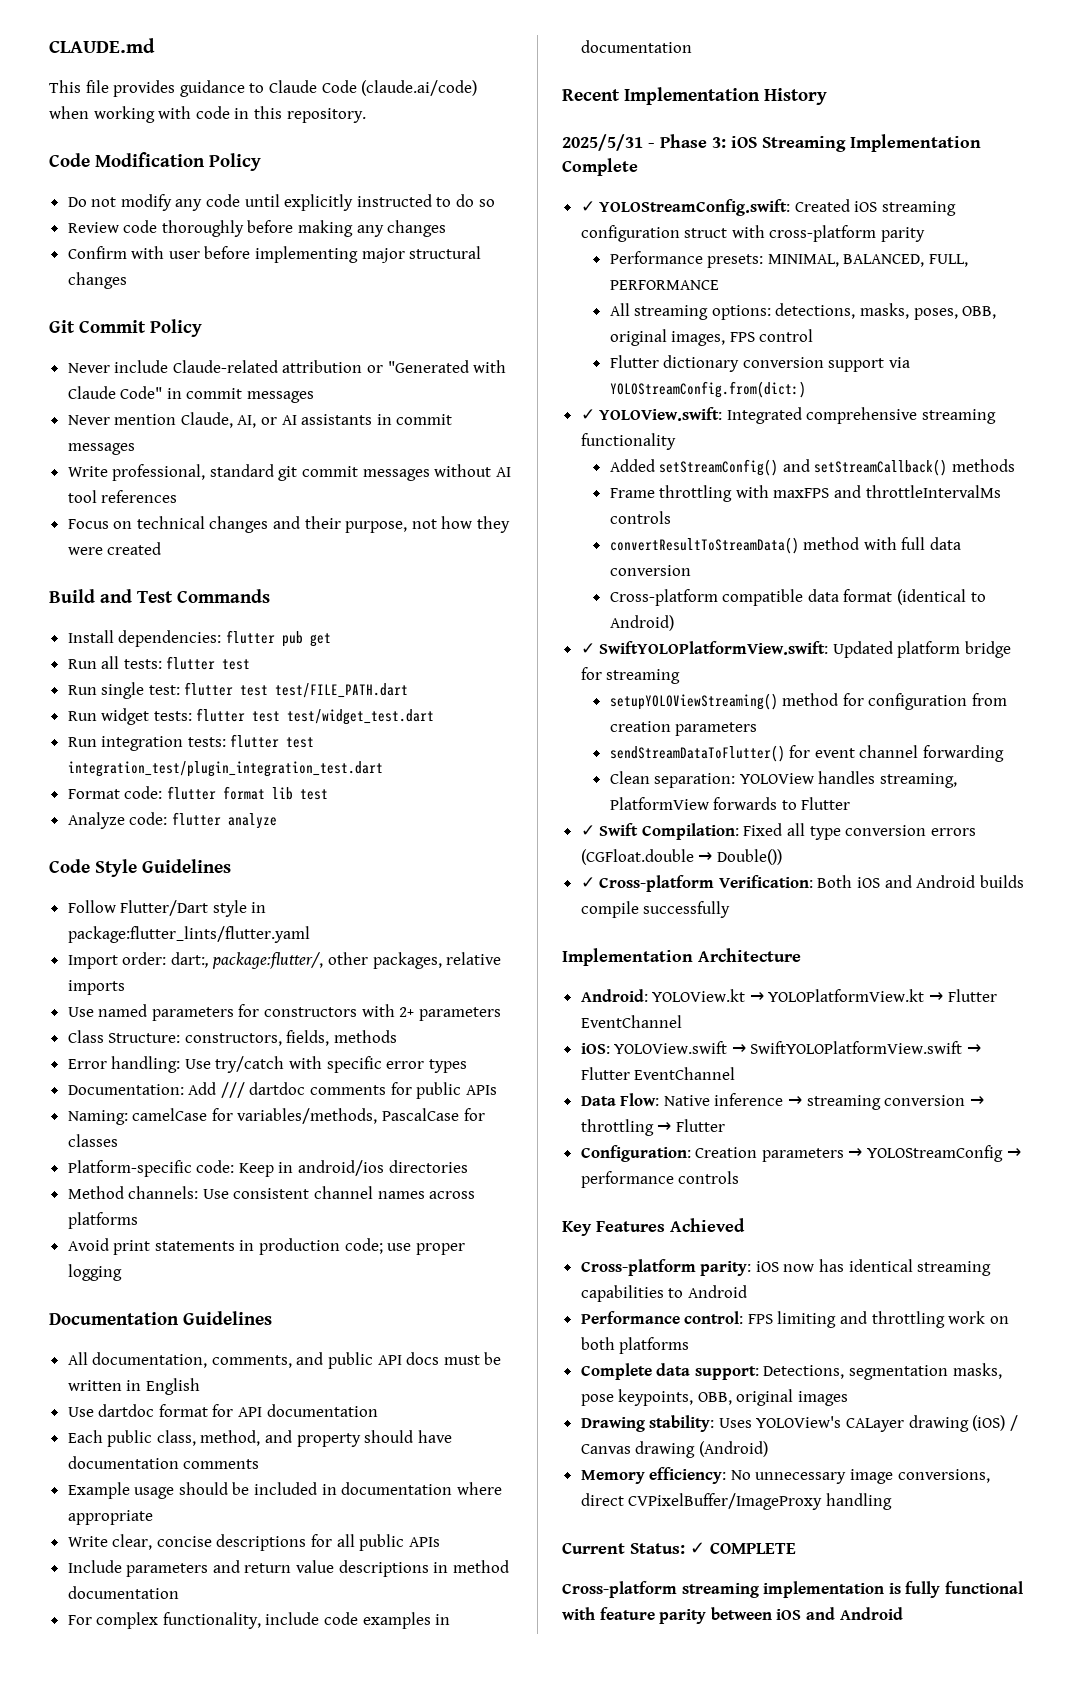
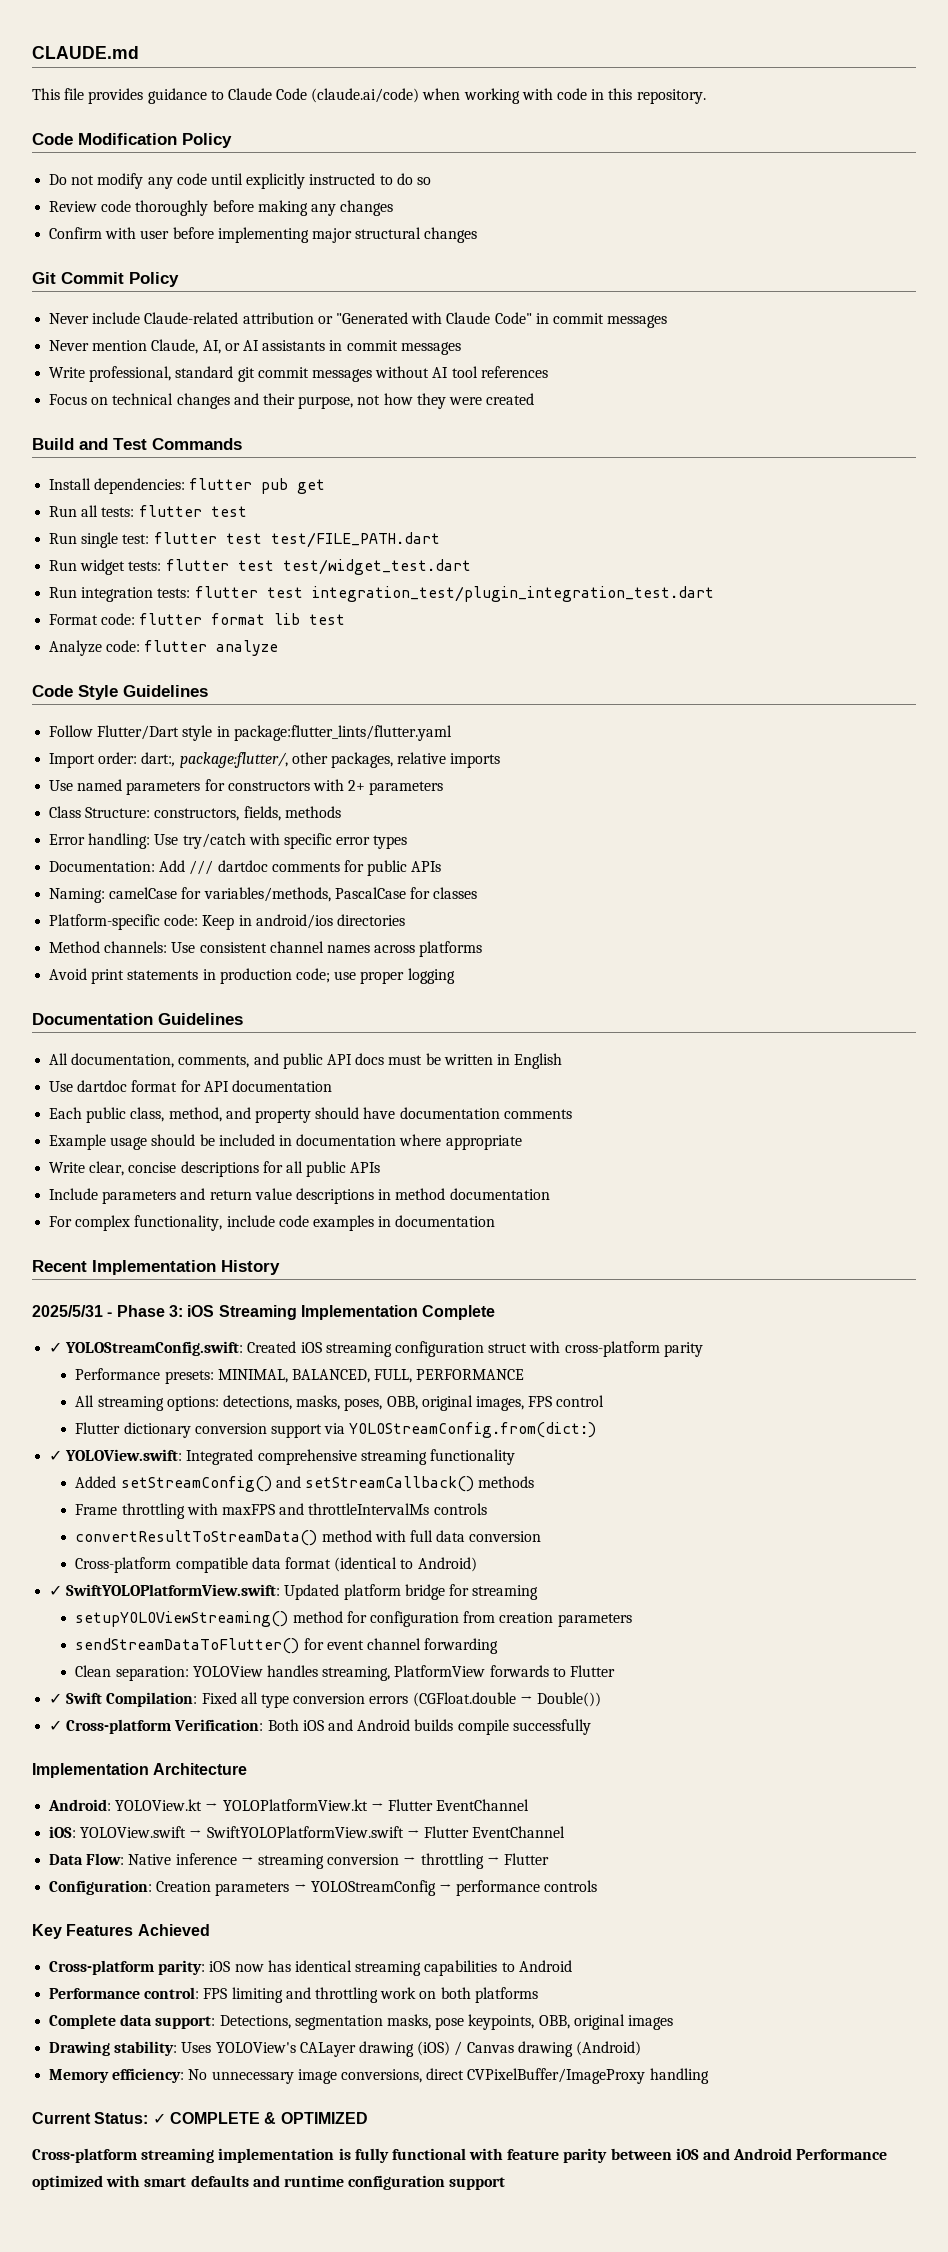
(796, 1548) none -> [264,2112,368,2124] & OPTIMIZED
(903, 1613) none -> [796,2149,888,2160] [32,2175,506,2190] Performance optimized with smart defaults and runtime configuration support

